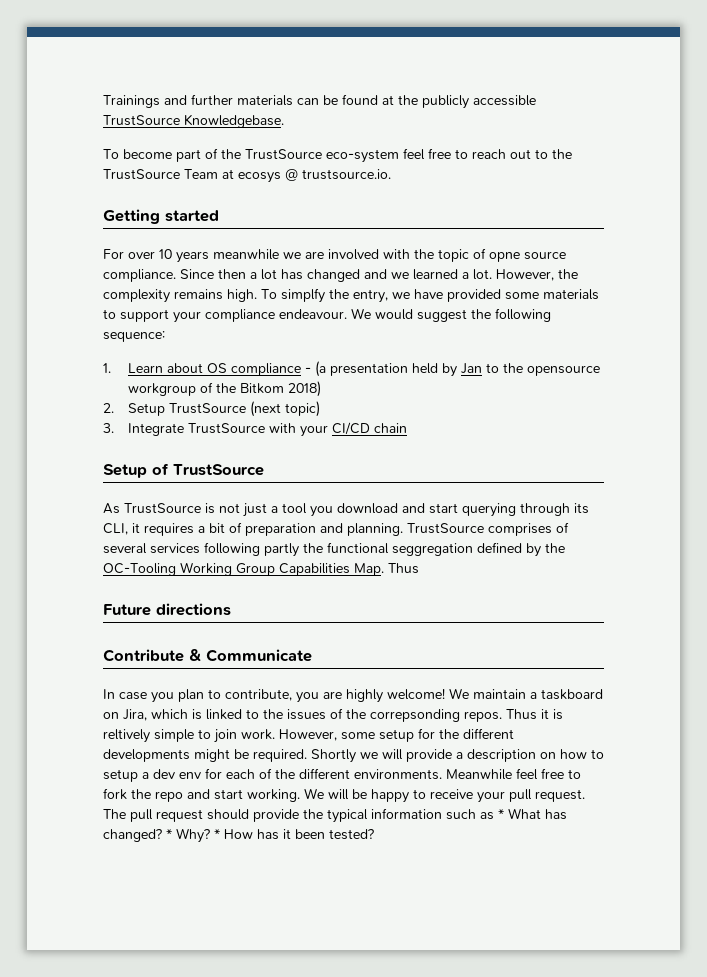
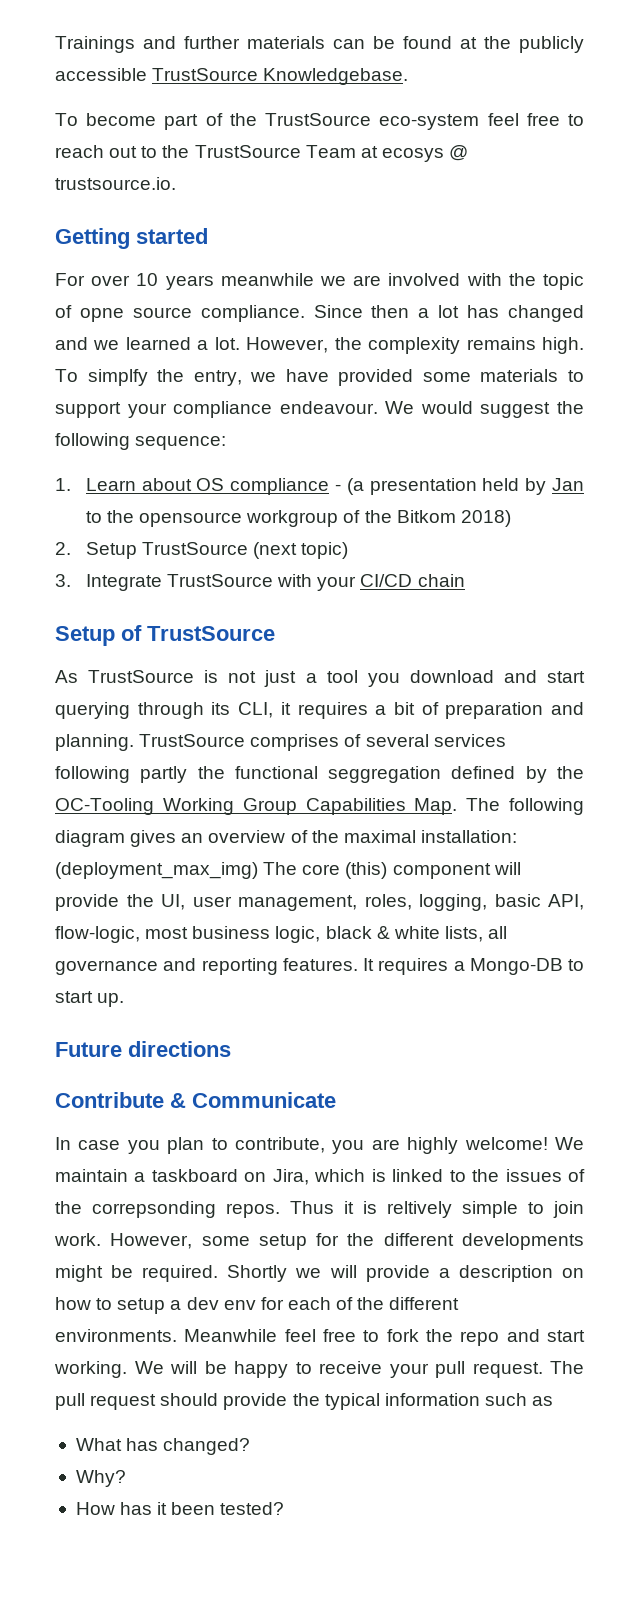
[388,563,419,574] Thus -> [466,798,584,815] [55,830,517,847] [55,862,521,879] [55,894,584,911] [55,926,508,943] [55,958,584,975] [55,991,125,1007] The following diagram gives an overview of the maximal installation: (deployment_max_img) The core (this) component will provide the UI, user management, roles, logging, basic API, flow-logic, most business logic, black & white lists, all governance and reporting features. It requires a Mongo-DB to start up.
[498,809,504,819] * -> (554, 1401) //
[166,829,172,839] * -> (251, 1446) //
[214,829,220,839] * -> (126, 1478) //

